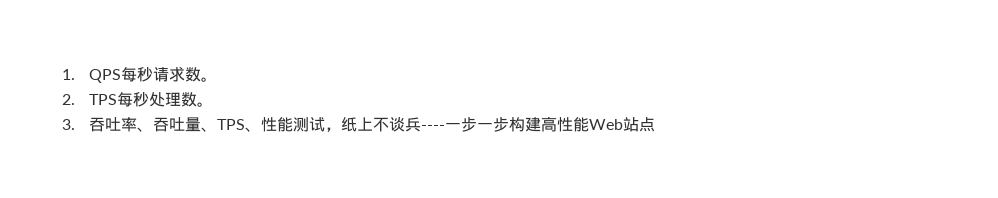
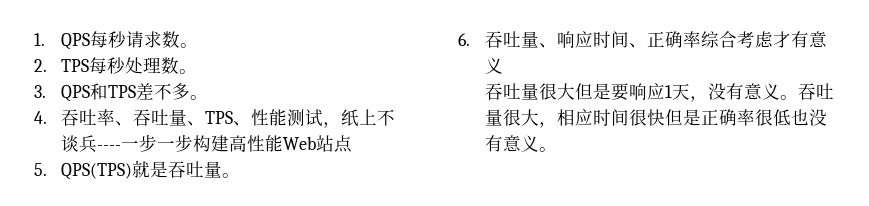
(75, 124) none -> [61,83,209,102] [34,111,47,124] QPS和TPS差不多。 // 4.
(655, 124) none -> [34,160,241,180] [458,31,828,48] [485,57,504,74] [485,83,835,102] [485,109,828,128] [485,135,558,152] // 5. QPS(TPS)就是吞吐量。 // 6.吞吐量、响应时间、正确率综合考虑才有意义 // 吞吐量很大但是要响应1天，没有意义。吞吐量很大，相应时间很快但是正确率很低也没有意义。

